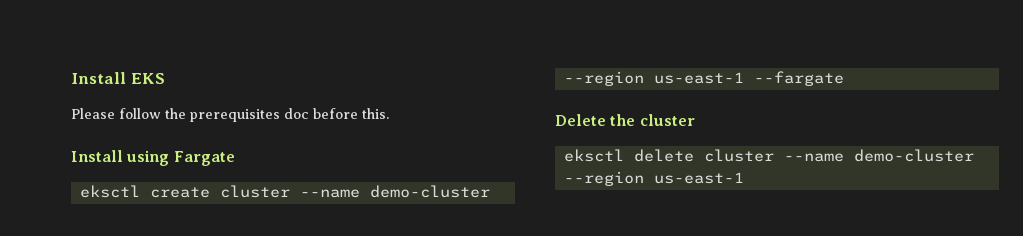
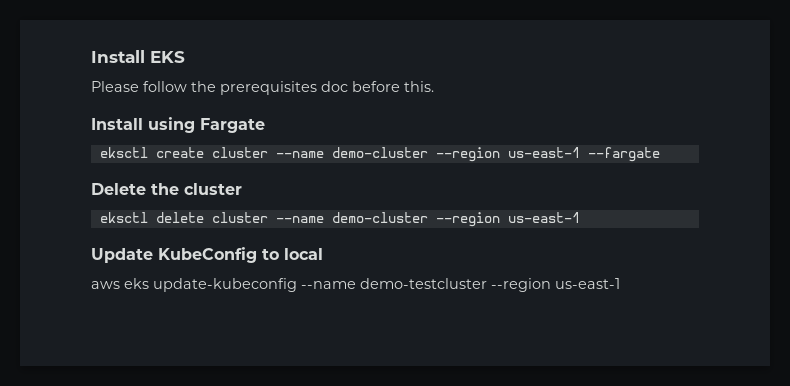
(744, 178) none -> [91,247,323,263] [91,278,620,292] // Update KubeConfig to local // aws eks update-kubeconfig --name demo-testcluster --region us-east-1

